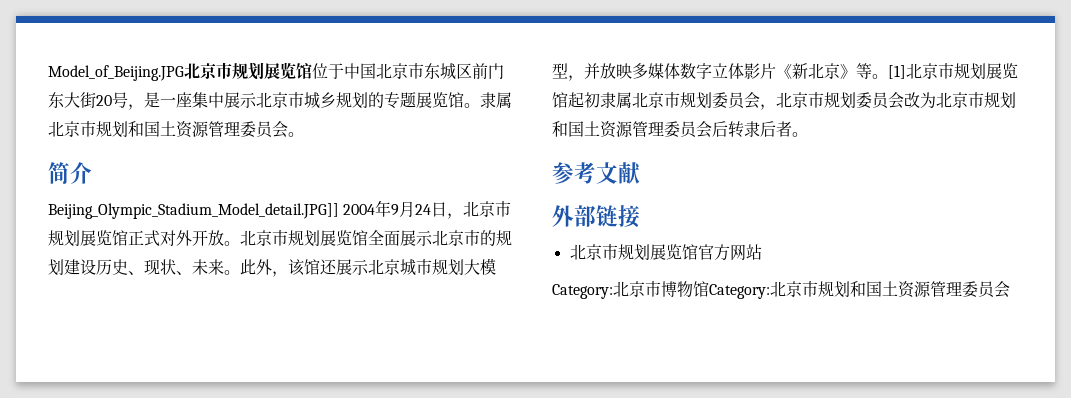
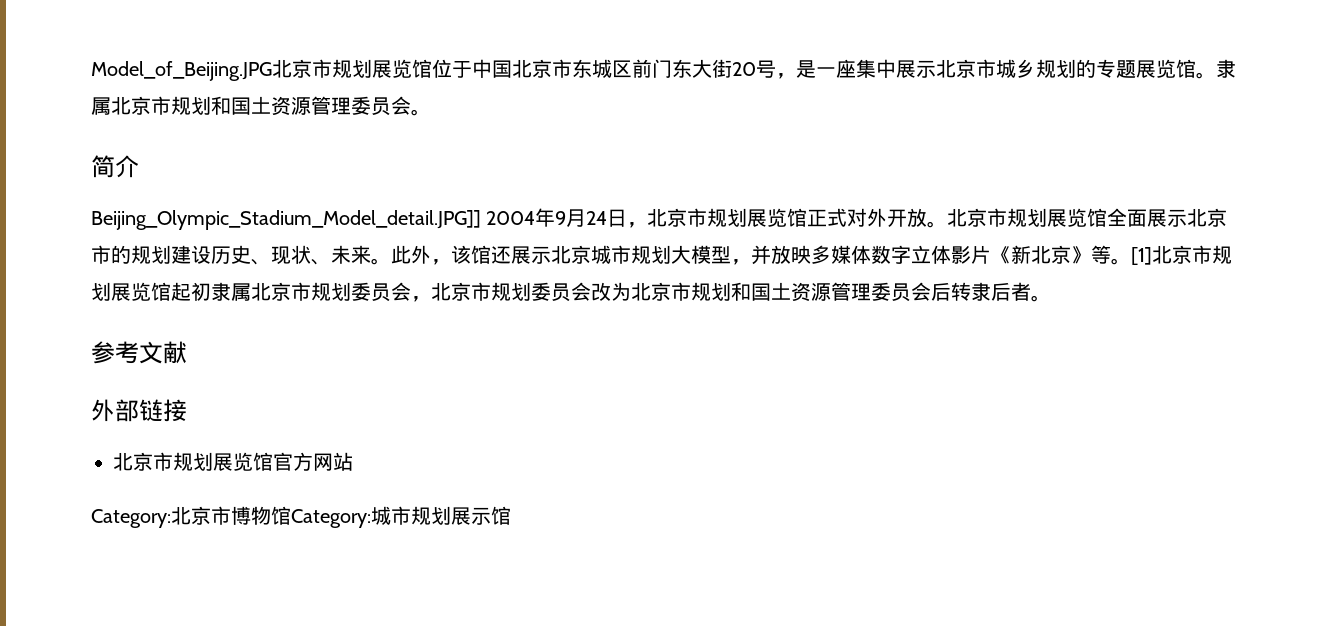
[770,281,1010,298] 北京市规划和国土资源管理委员会 -> [371,506,511,525] 城市规划展示馆

